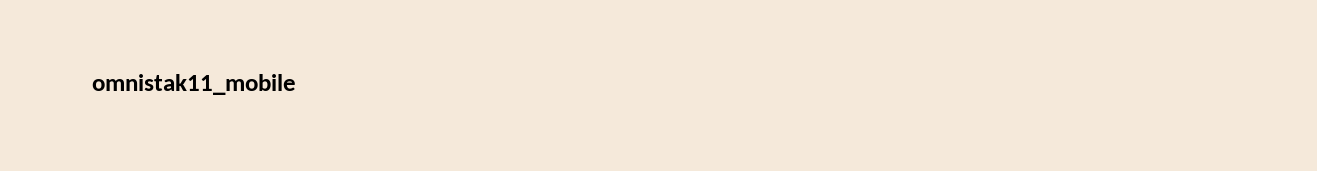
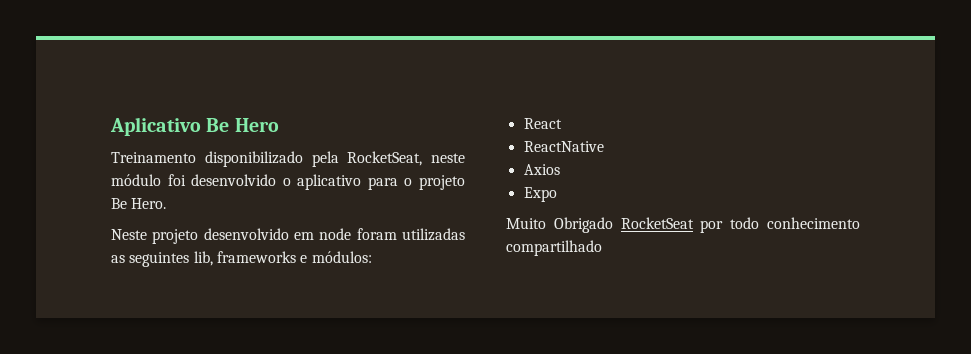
[92,74,296,95] omnistak11_mobile -> [110,117,279,136] [111,151,465,167] [111,174,465,190] [111,198,167,209] [111,228,466,244] [111,251,372,267] [523,118,562,129] [523,141,604,152] [523,164,560,175] [523,187,557,202] [506,217,860,233] [506,240,602,256] Aplicativo Be Hero // Treinamento disponibilizado pela RocketSeat, neste módulo foi desenvolvido o aplicativo para o projeto Be Hero. // Neste projeto desenvolvido em node foram utilizadas as seguintes lib, frameworks e módulos: // React // ReactNative // Axios // Expo // Muito Obrigado RocketSeat por todo conhecimento compartilhado

